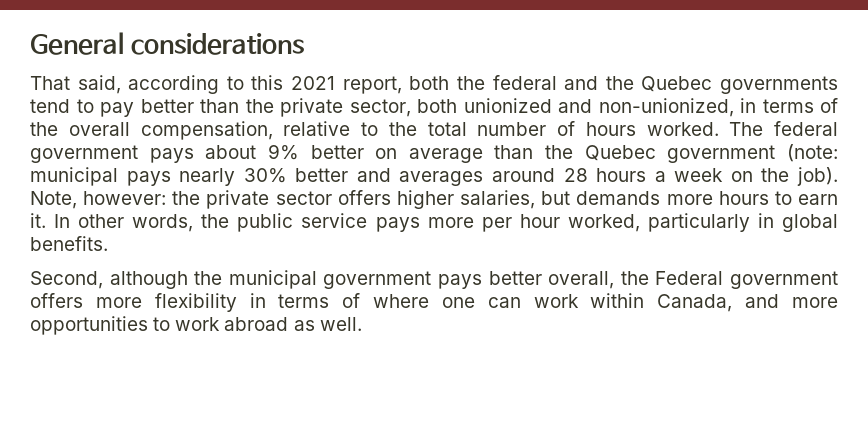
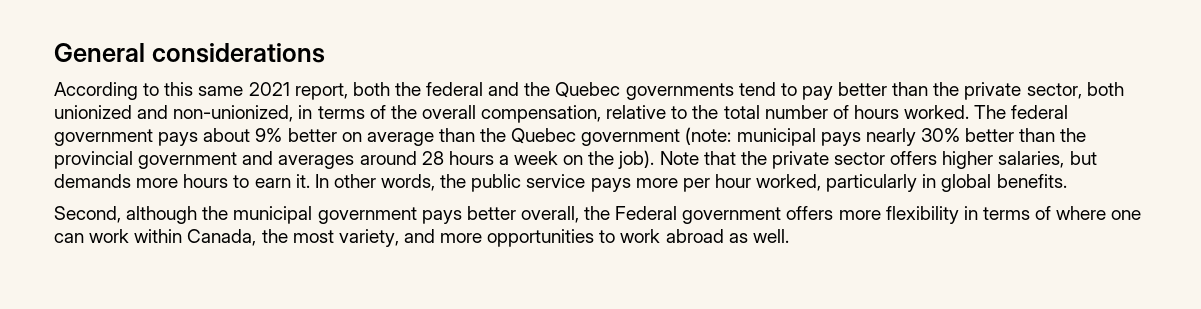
[30,75,220,94] That said, according -> [54,82,138,100] According
(284, 82) none -> [198,86,244,96] same
(349, 175) none -> [1019,128,1087,142] [54,151,238,169] than the provincial government
[30,191,167,209] Note, however: -> [659,151,736,165] Note that
(733, 303) none -> [261,229,399,247] the most variety,

